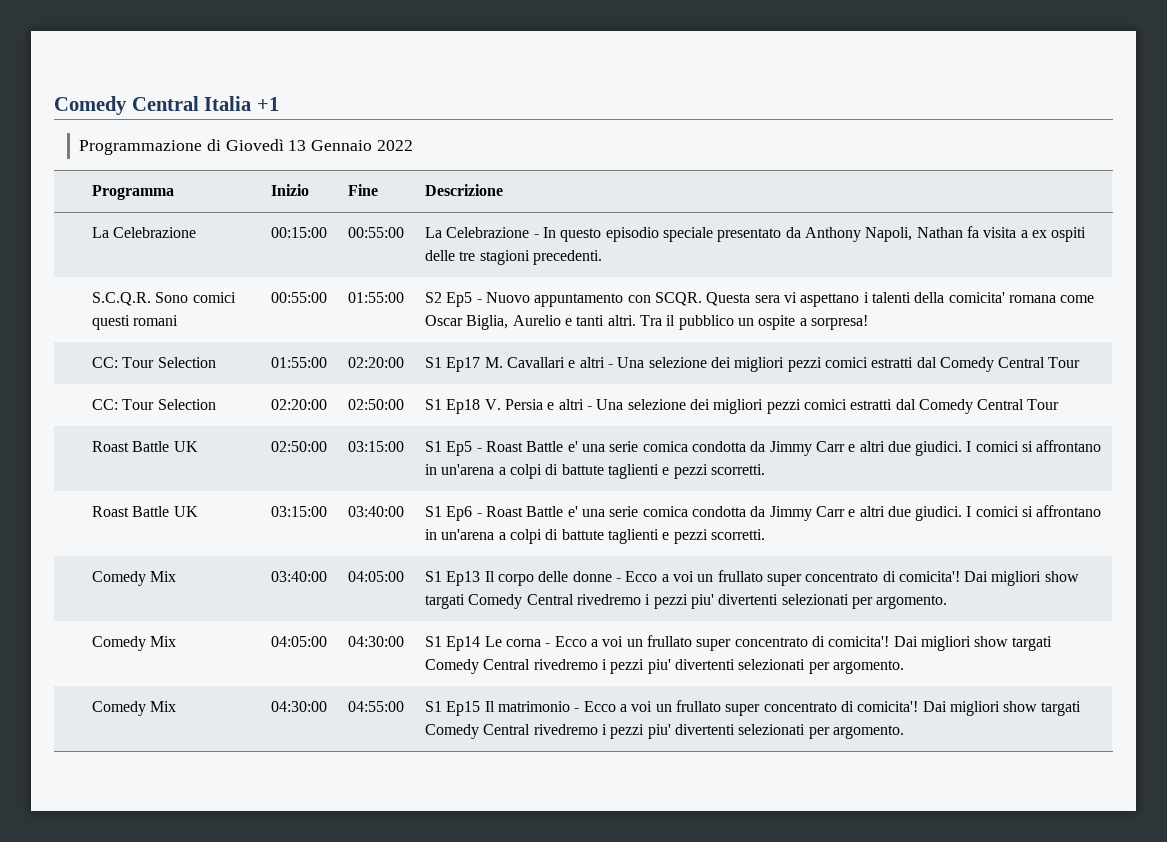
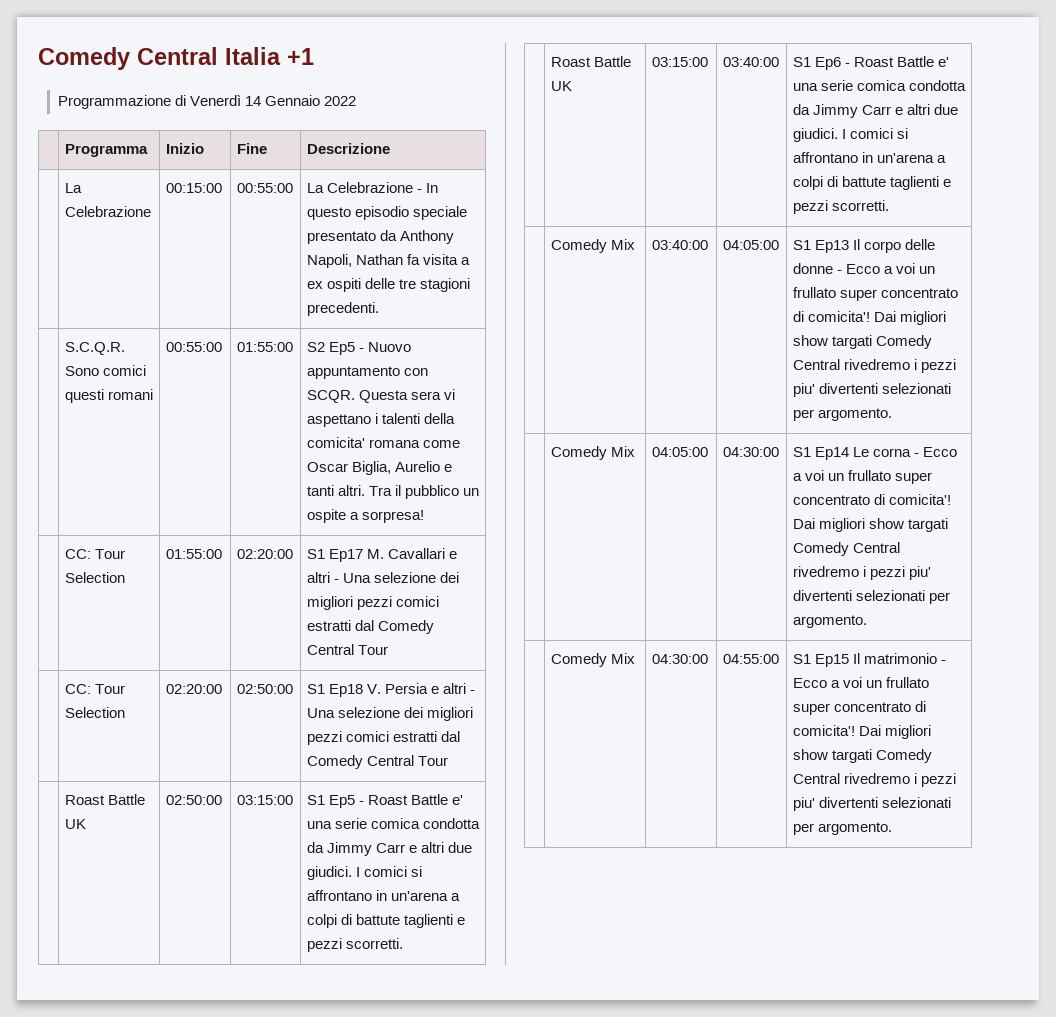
[225,139,307,151] Giovedì 13 -> [190,95,262,106] Venerdì 14

